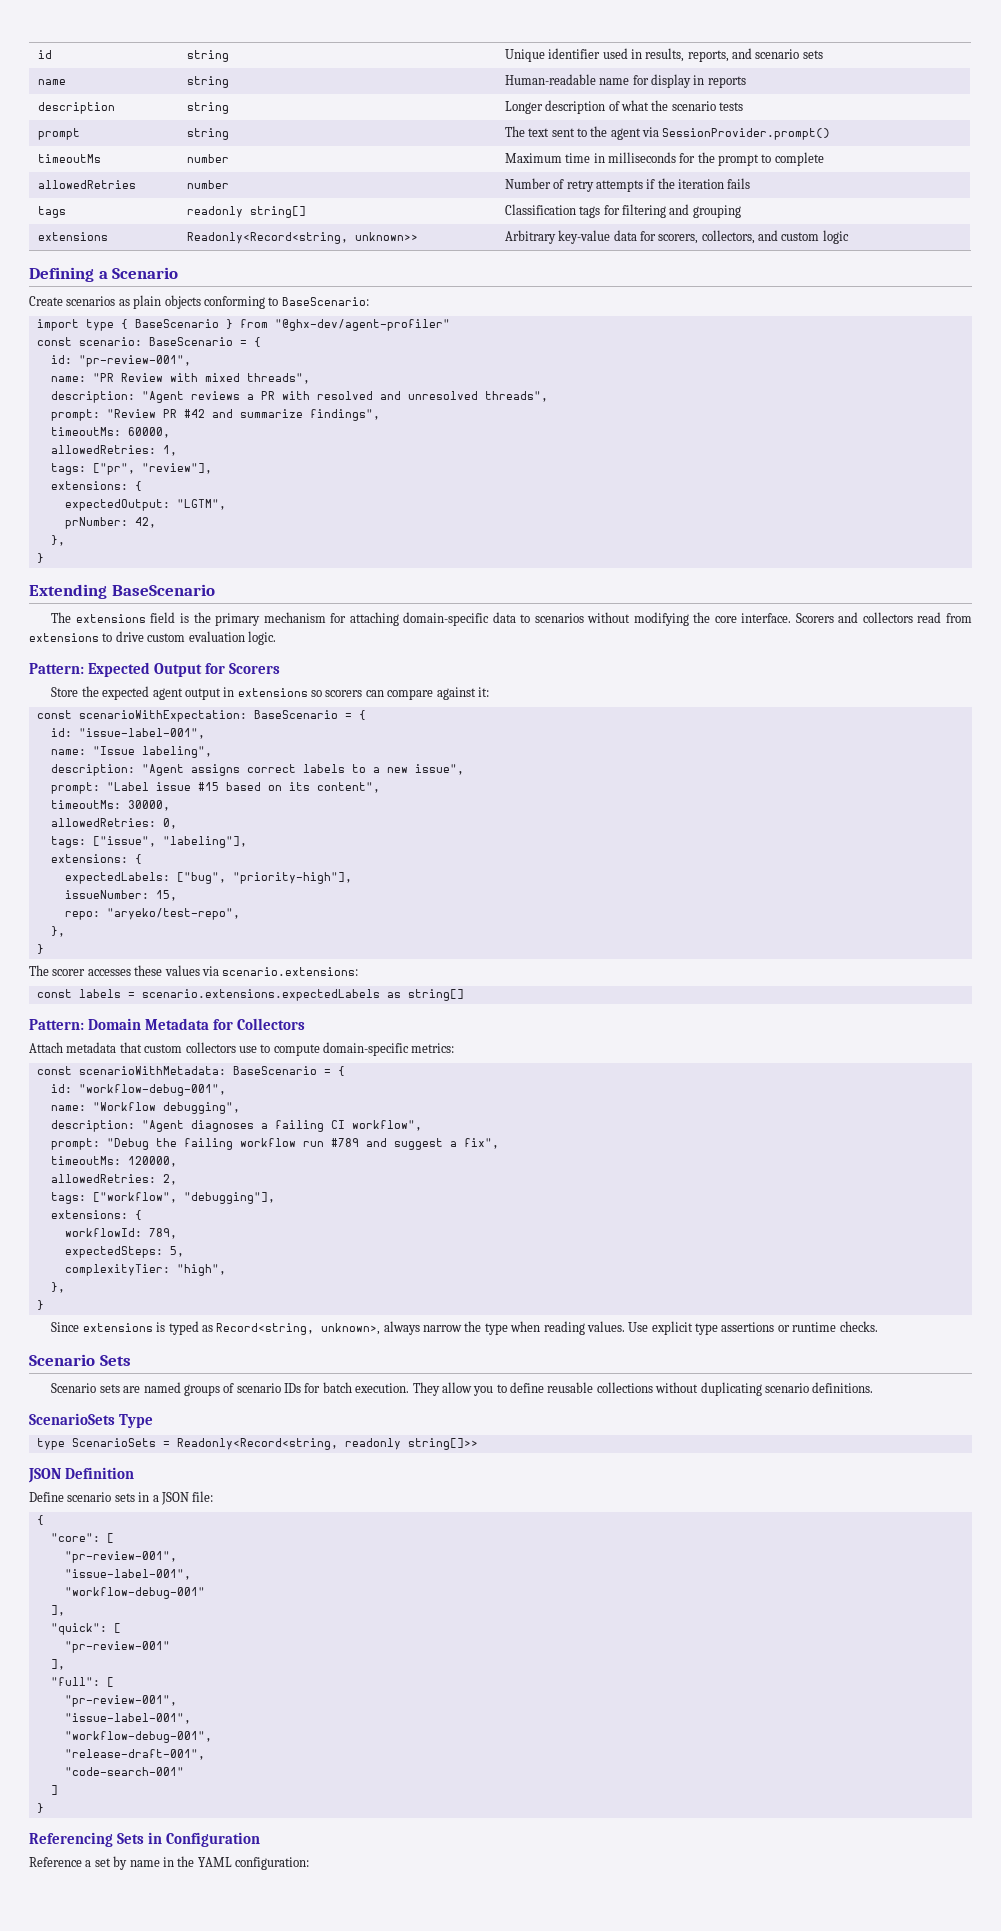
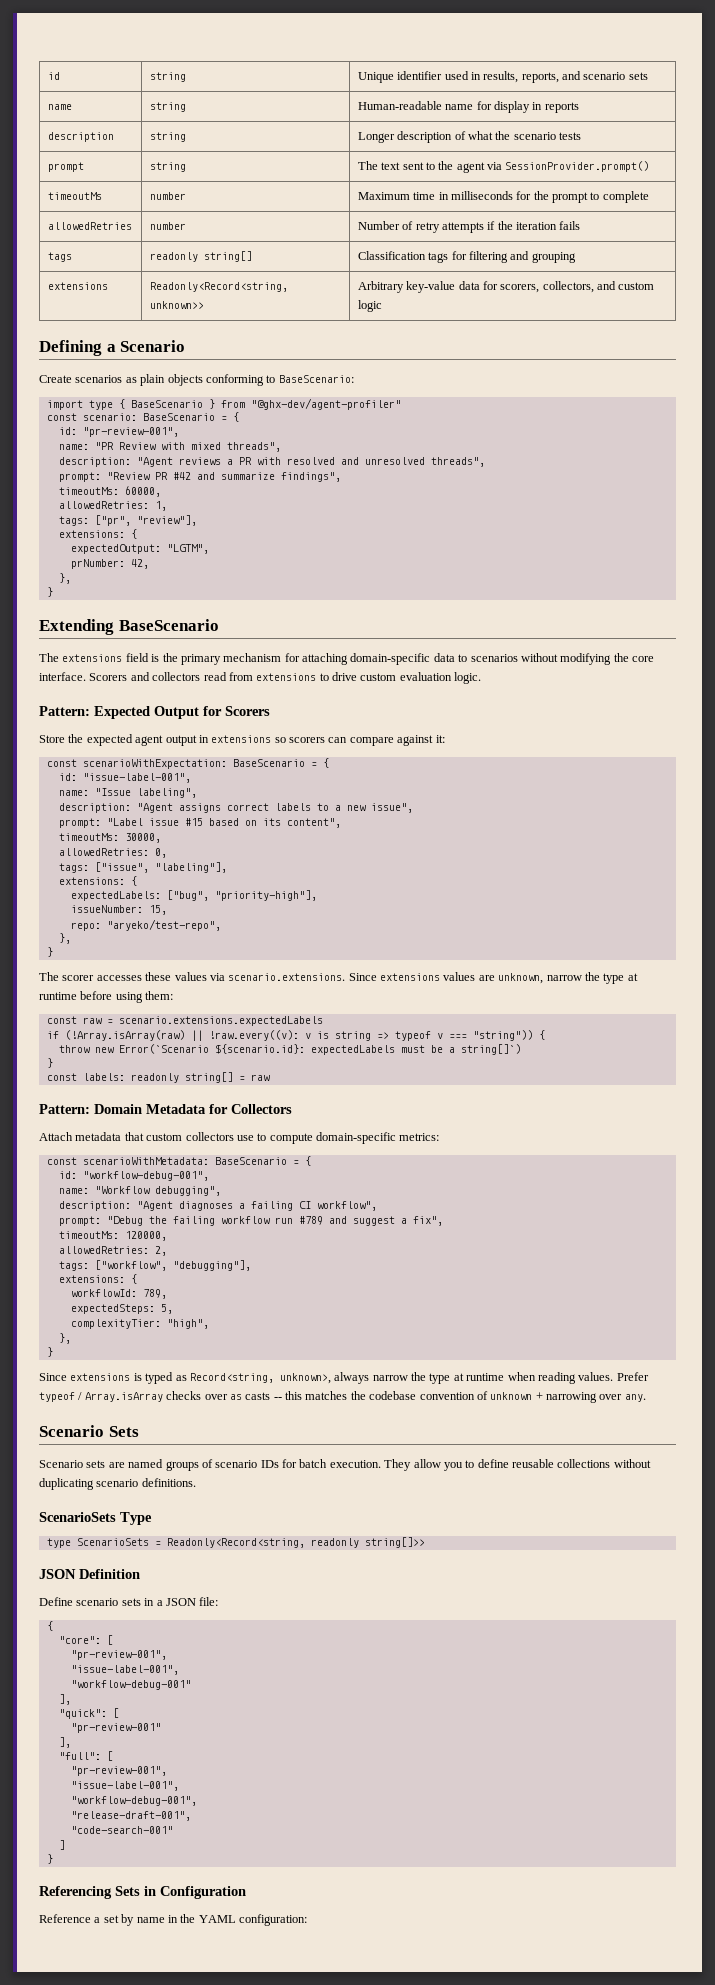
[222,967,359,976] [36,989,121,998] scenario.extensions: // const labels -> [228,972,638,984] [39,991,174,1003] [46,1016,102,1024] scenario.extensions. Since extensions values are unknown, narrow the type at runtime before using them: // const raw
[386,989,464,1001] as string[] -> [46,1030,545,1041] [58,1044,521,1055] [46,1058,53,1068] [46,1072,270,1083] // if (!Array.isArray(raw) || !raw.every((v): v is string => typeof v === "string")) { // throw new Error(`Scenario ${scenario.id}: expectedLabels must be a string[]`) // } // const labels: readonly string[] = raw
(508, 1329) none -> [453,1373,505,1381] at runtime
[628,1321,878,1335] Use explicit type assertions or runtime checks. -> [616,1372,649,1381] [39,1391,646,1403] Prefer typeof / Array.isArray checks over as casts -- this matches the codebase convention of unknown + narrowing over any.

